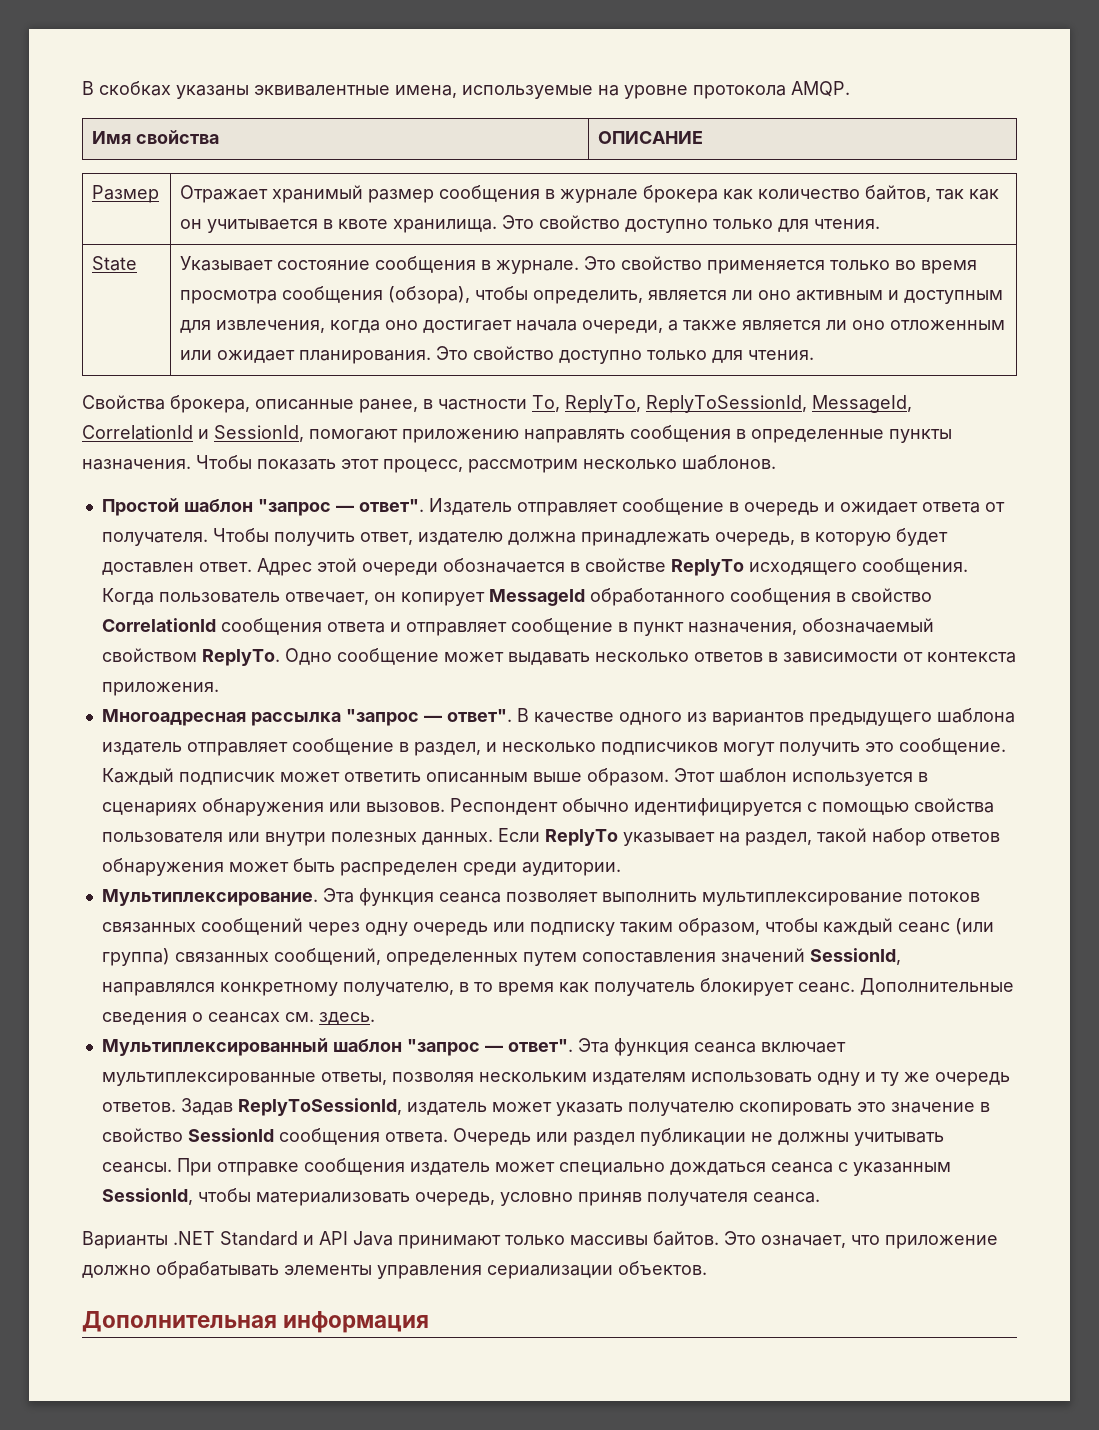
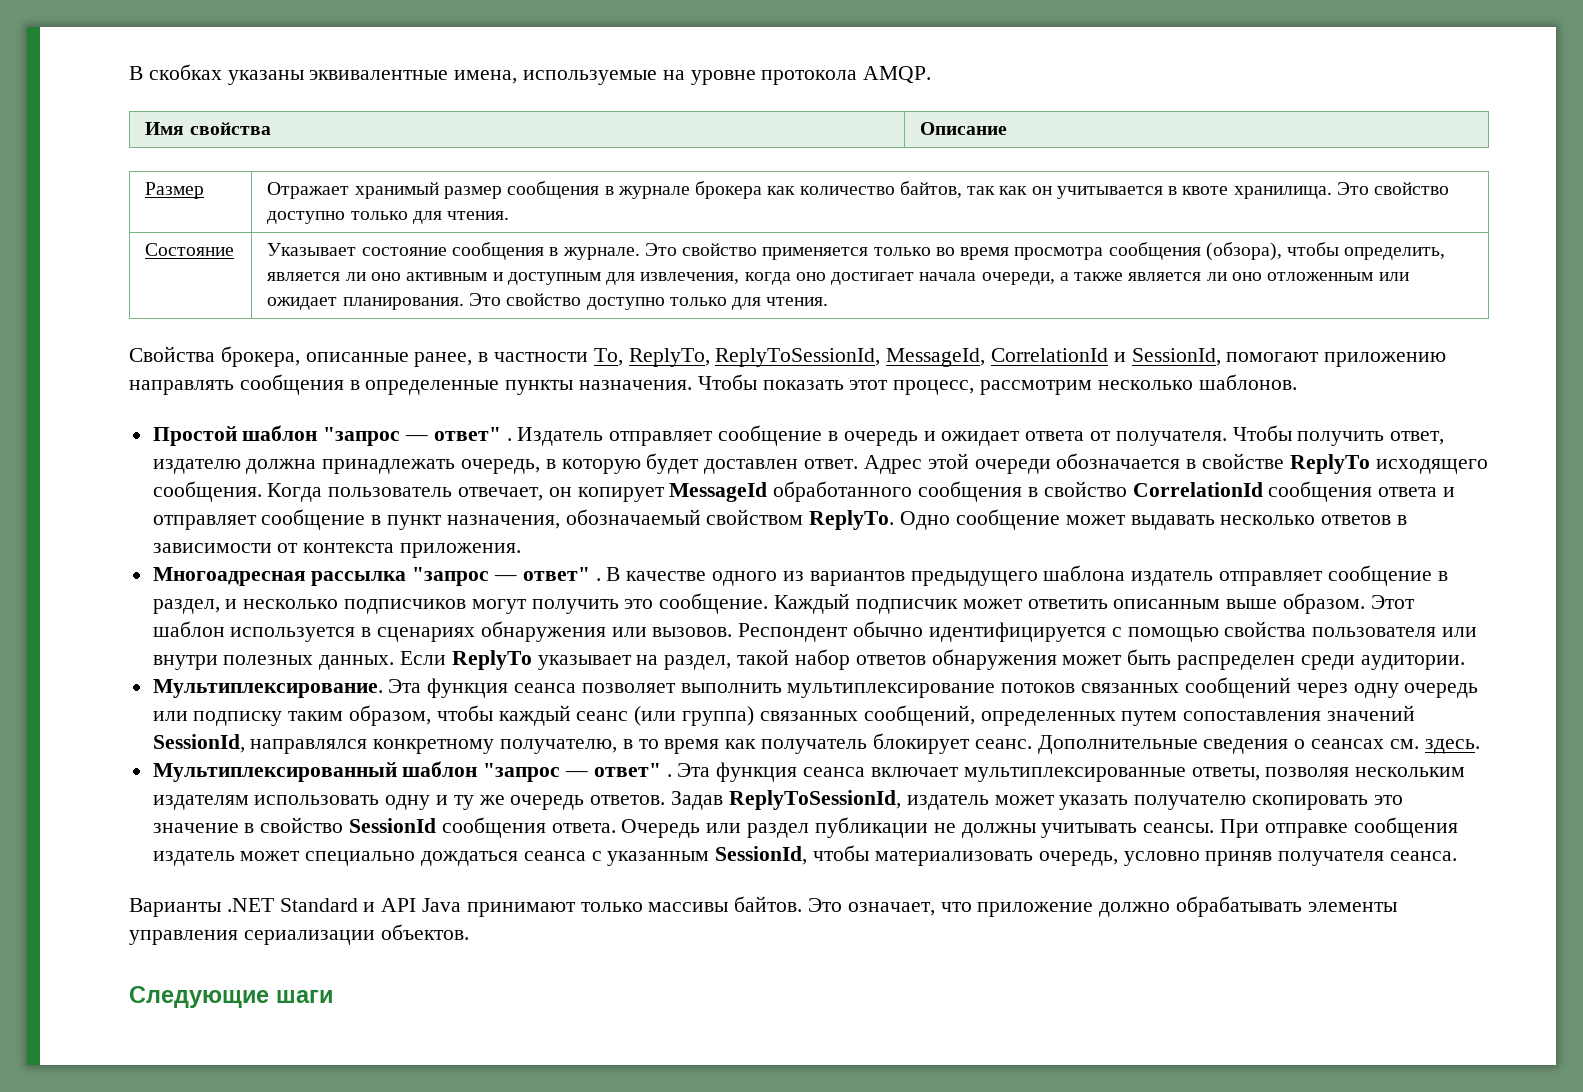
[598,131,704,144] ОПИСАНИЕ -> [920,122,1008,135] Описание
[92,256,138,271] State -> [145,243,235,256] Состояние
[358,499,424,512] ответ". -> [433,427,512,441] ответ" .
[446,709,512,722] ответ". -> [522,567,601,581] ответ" .
[507,1039,573,1052] ответ". -> [593,763,672,777] ответ" .
[82,1311,430,1333] Дополнительная информация -> [129,986,333,1008] Следующие шаги

